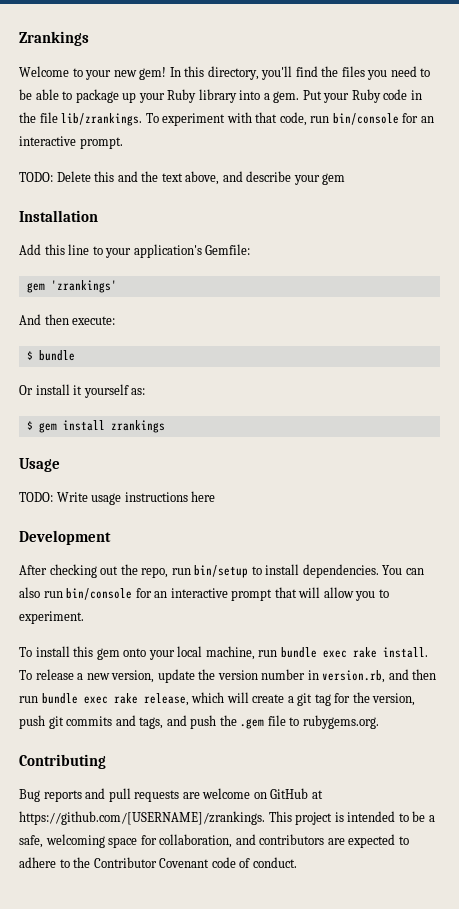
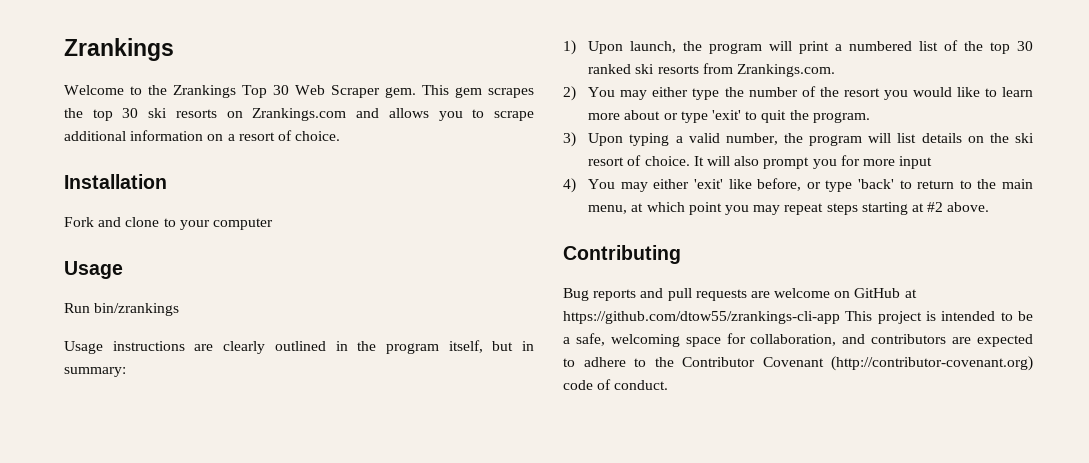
[85,66,431,80] [19,89,422,103] [19,112,434,126] [19,136,123,149] [19,171,346,185] [19,210,98,222] [19,244,251,258] [26,280,117,293] [19,314,116,325] [26,350,75,361] [19,384,146,398] [26,420,165,433] [19,458,60,472] [19,491,216,505] [19,530,111,545] [19,564,424,578] [19,587,389,601] [19,611,84,624] [19,646,428,660] [19,669,437,683] [19,692,416,706] [19,715,379,729] your new gem! In this directory, you'll find the files you need to be able to package up your Ruby library into a gem. Put your Ruby code in the file lib/zrankings. To experiment with that code, run bin/console for an interactive prompt. // TODO: Delete this and the text above, and describe your gem // Installation // Add this line to your application's Gemfile: // gem 'zrankings' // And then execute: // $ bundle // Or install it yourself as: // $ gem install zrankings // Usage // TODO: Write usage instructions here // Development // After checking out the repo, run bin/setup to install dependencies. You can also run bin/console for an interactive prompt that will allow you to experiment. // To install this gem onto your local machine, run bundle exec rake install. To release a new version, update the version number in version.rb, and then run bundle exec rake release, which will create a git tag for the version, push git commits and tags, and push the .gem file to rubygems.org. -> [148,85,534,98] [64,108,535,121] [64,130,341,141] [64,174,167,189] [64,217,273,230] [64,261,123,279] [64,303,180,316] [64,340,534,354] [64,367,126,377] [563,40,1033,55] [588,63,836,77] [563,86,1033,101] [588,110,870,123] [563,132,1034,147] [588,155,933,169] [563,178,1033,193] [588,202,990,215] the Zrankings Top 30 Web Scraper gem. This gem scrapes the top 30 ski resorts on Zrankings.com and allows you to scrape additional information on a resort of choice. // Installation // Fork and clone to your computer // Usage // Run bin/zrankings // Usage instructions are clearly outlined in the program itself, but in summary: // 1) Upon launch, the program will print a numbered list of the top 30 ranked ski resorts from Zrankings.com. // 2) You may either type the number of the resort you would like to learn more about or type 'exit' to quit the program. // 3) Upon typing a valid number, the program will list details on the ski resort of choice. It will also prompt you for more input // 4) You may either 'exit' like before, or type 'back' to return to the main menu, at which point you may repeat steps starting at #2 above.
[19,811,265,825] https://github.com/[USERNAME]/zrankings. -> [563,311,840,324] https://github.com/dtow55/zrankings-cli-app
(210, 863) none -> [831,356,1033,371] (http://contributor-covenant.org)

